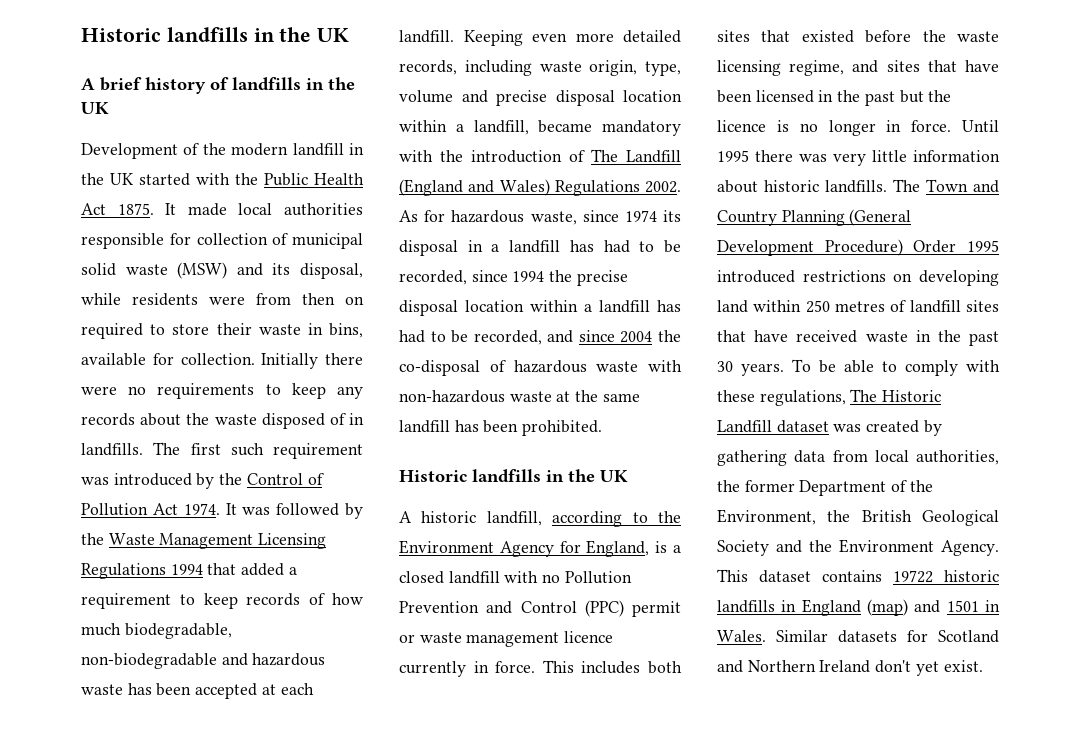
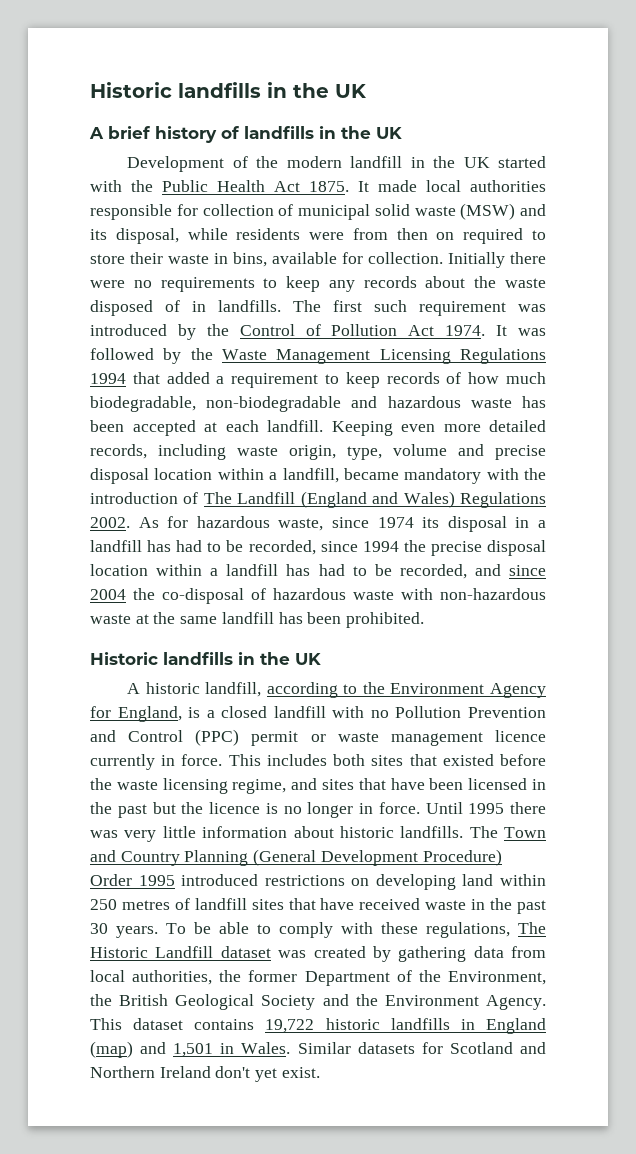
[893,570,933,583] 19722 -> [265,1019,315,1033] 19,722
[946,600,979,612] 1501 -> [173,1043,214,1057] 1,501

